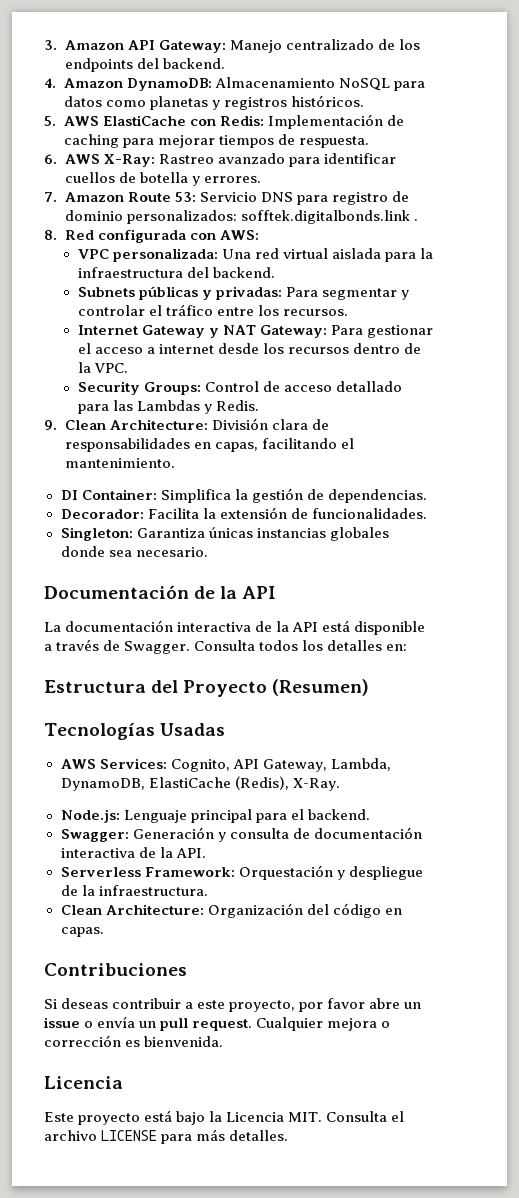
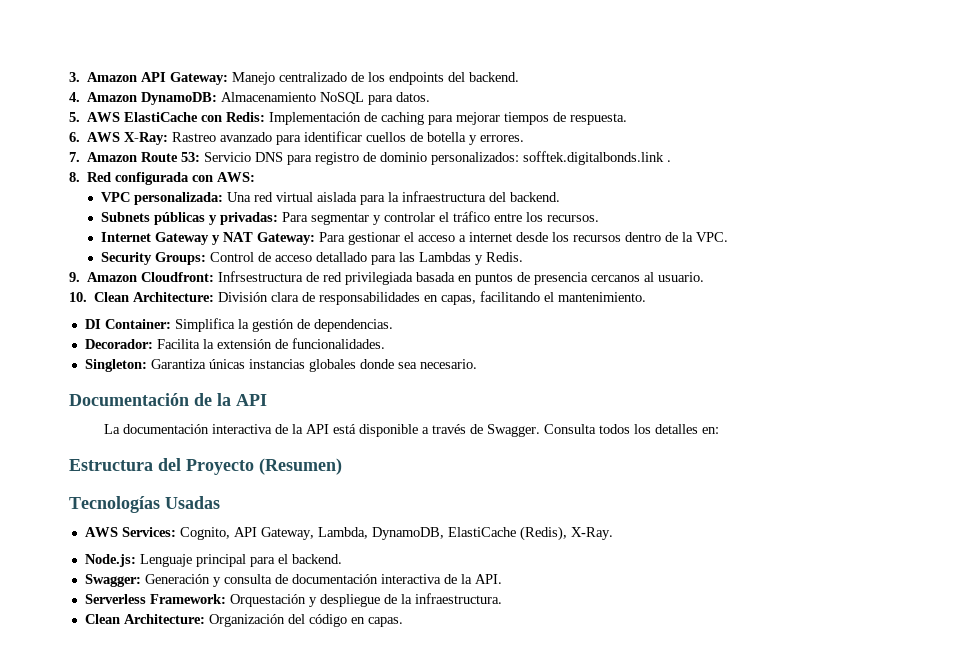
[63,95,364,110] datos como planetas y registros históricos. -> [396,92,431,102] datos.
(57, 425) none -> [87,271,705,285] [69,292,87,302] Amazon Cloudfront: Infrsestructura de red privilegiada basada en puntos de presencia cercanos al usuario. // 10.
[44,963,187,976] [44,998,422,1012] [44,1016,391,1031] [44,1035,224,1047] [44,1076,123,1089] [44,1110,405,1125] [44,1129,289,1144] // Contribuciones // Si deseas contribuir a este proyecto, por favor abre un issue o envía un pull request. Cualquier mejora o corrección es bienvenida. // Licencia // Este proyecto está bajo la Licencia MIT. Consulta el archivo LICENSE para más detalles. -> (403, 622) none

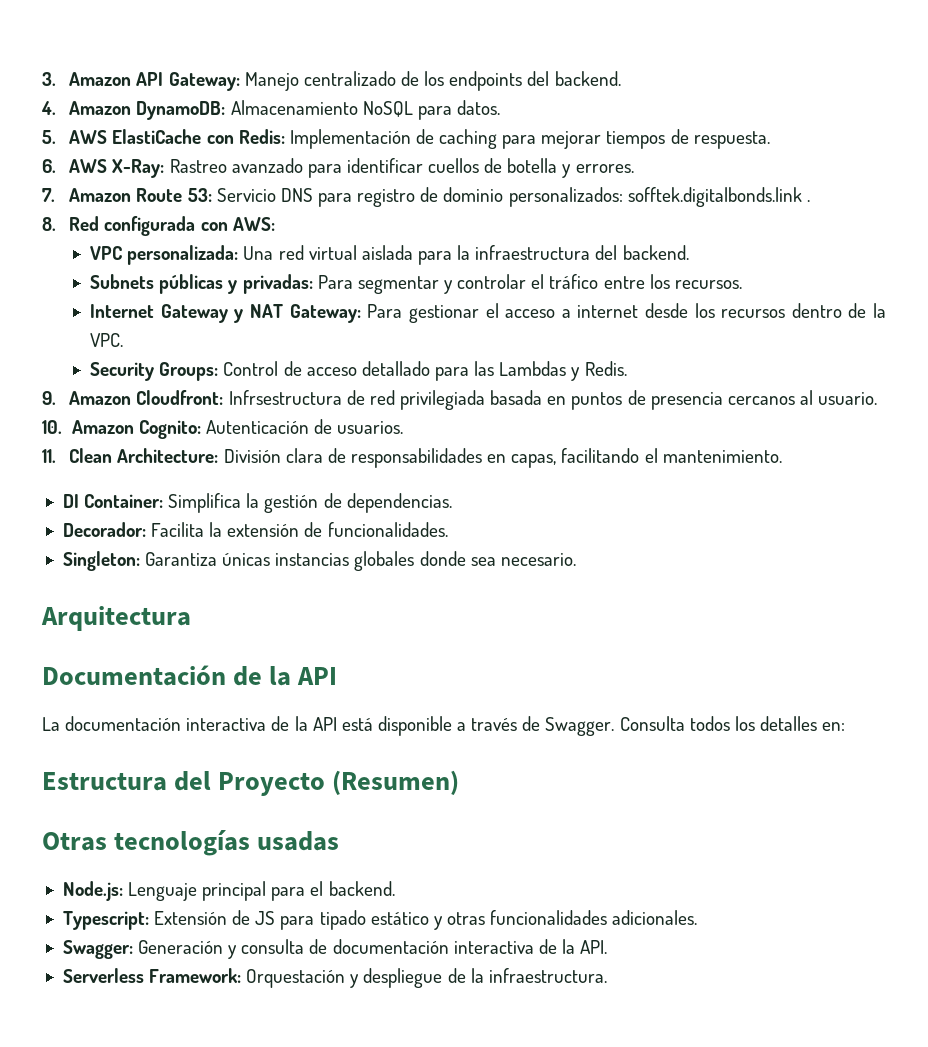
(87, 297) none -> [71,419,404,439] [42,449,56,463] Amazon Cognito: Autenticación de usuarios. // 11.
(477, 364) none -> [41,606,191,631] // Arquitectura
[69,496,220,513] [84,526,613,541] Tecnologías Usadas // AWS Services: Cognito, API Gateway, Lambda, DynamoDB, ElastiCache (Redis), X-Ray. -> [42,830,340,856] Otras tecnologías usadas
(342, 559) none -> [62,910,698,930] // Typescript: Extensión de JS para tipado estático y otras funcionalidades adicionales.
[84,614,403,627] // Clean Architecture: Organización del código en capas. -> (607, 975) none

